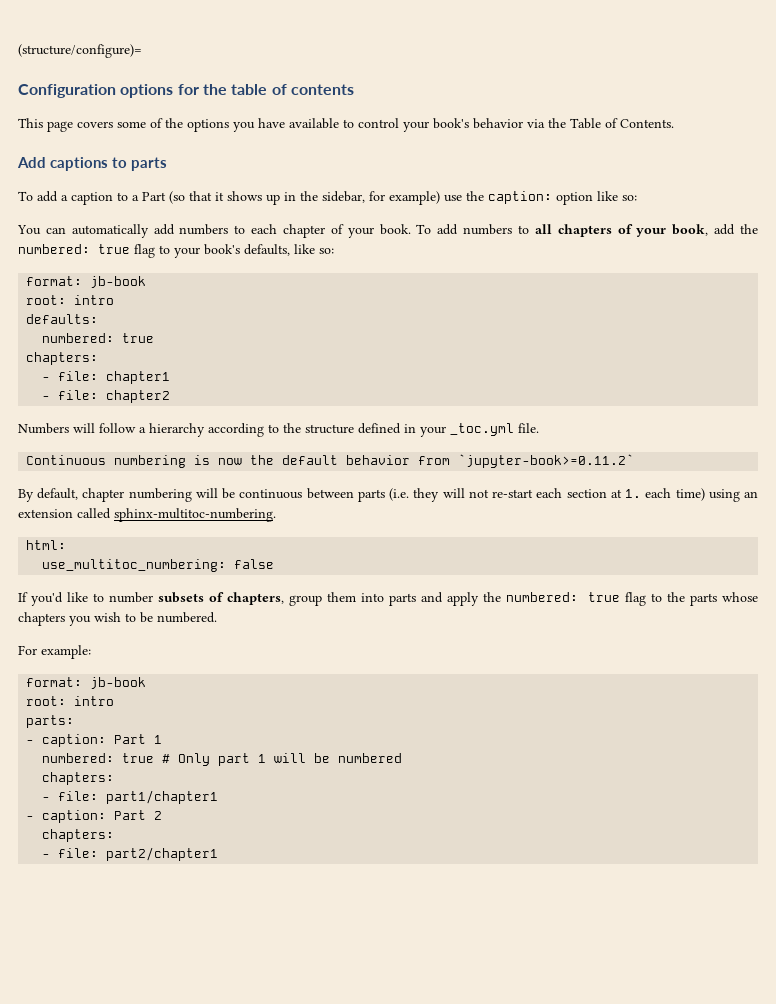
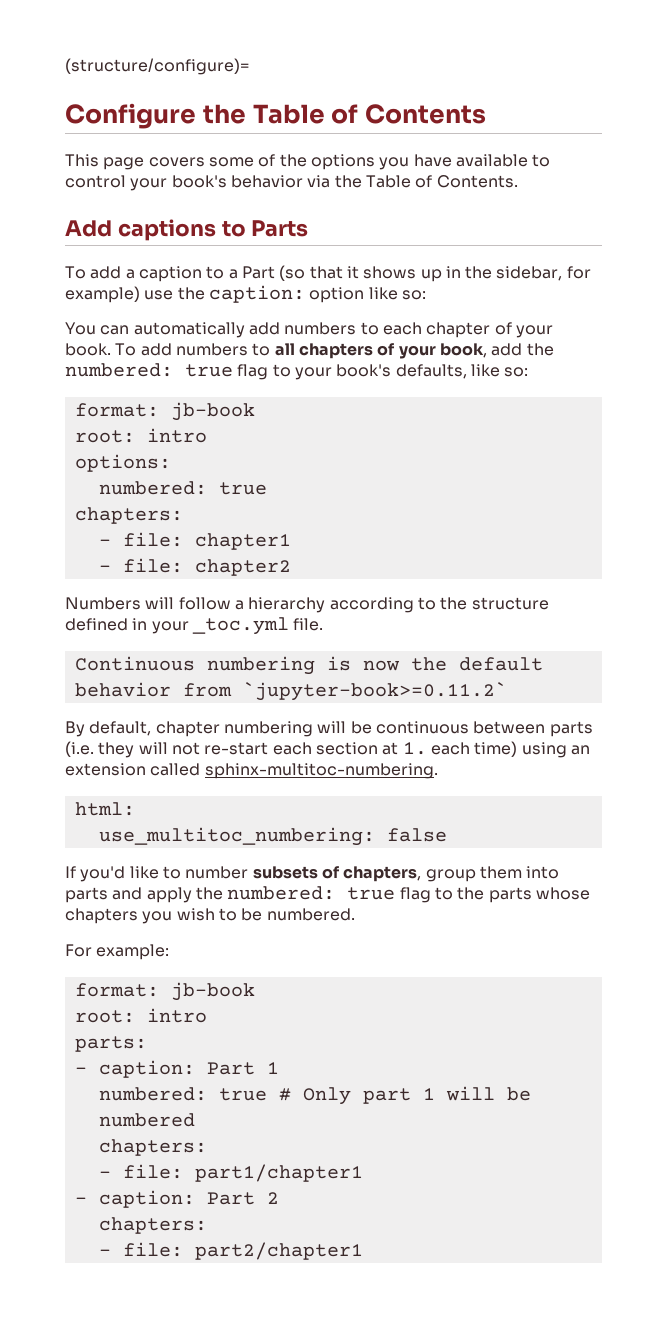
[18,84,354,98] Configuration options for the table of contents -> [65,103,486,129] Configure the Table of Contents
[131,157,167,171] parts -> [251,220,309,237] Parts
[26,314,99,324] defaults: -> [74,454,171,472] options:

